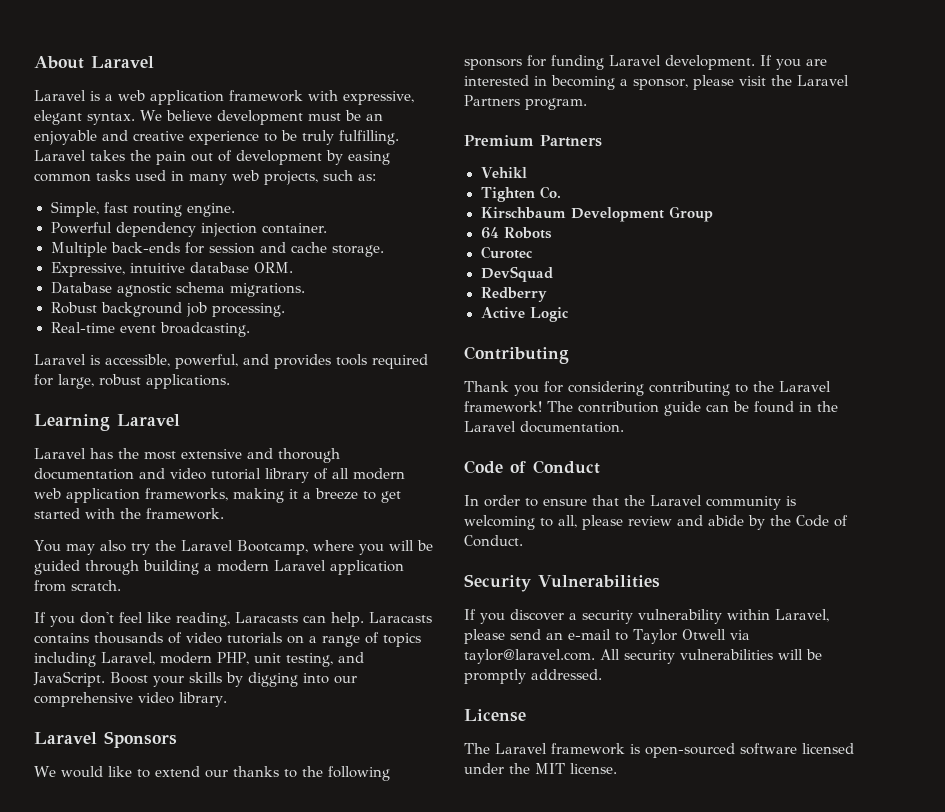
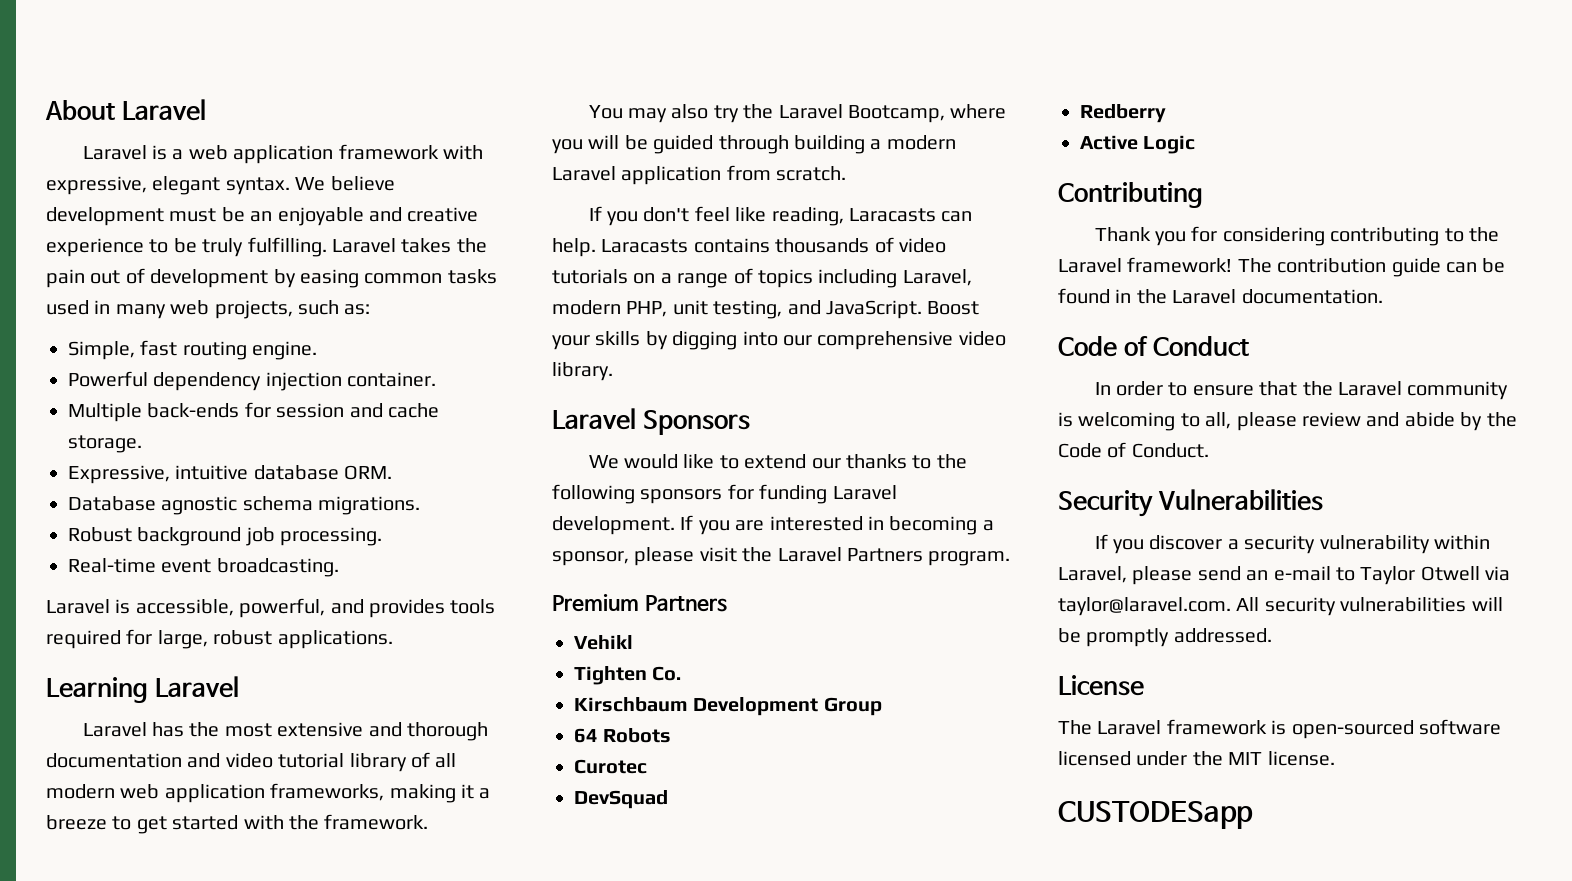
(617, 768) none -> [1058,801,1253,829] // CUSTODESapp

